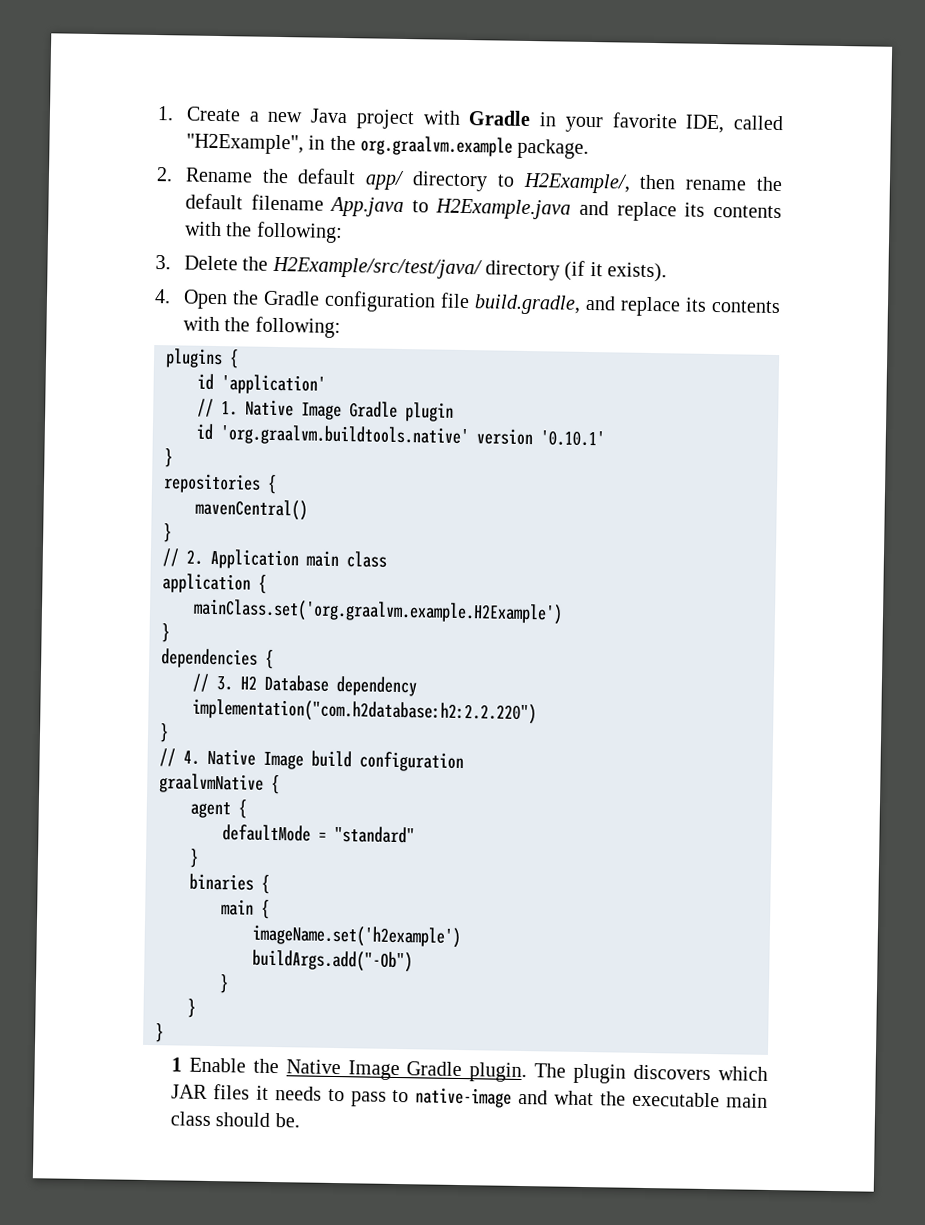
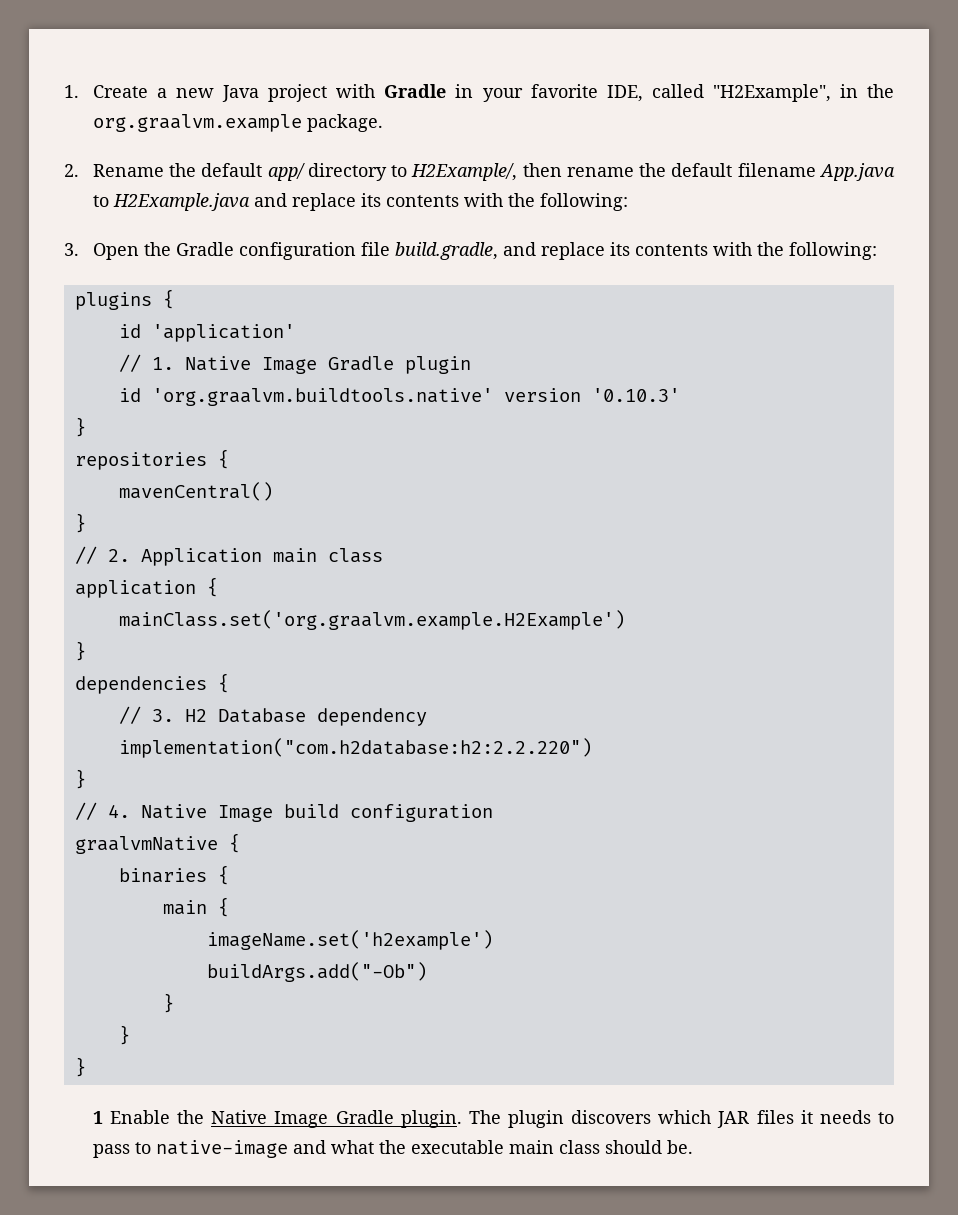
[183,255,668,283] [154,289,171,304] Delete the H2Example/src/test/java/ directory (if it exists). // 4. -> (79, 249) none
[540,430,605,447] '0.10.1' -> [591,388,680,402] '0.10.3'
[190,799,247,819] [222,824,415,844] [189,848,199,868] // agent { // defaultMode = "standard" // } -> (240, 843) none

